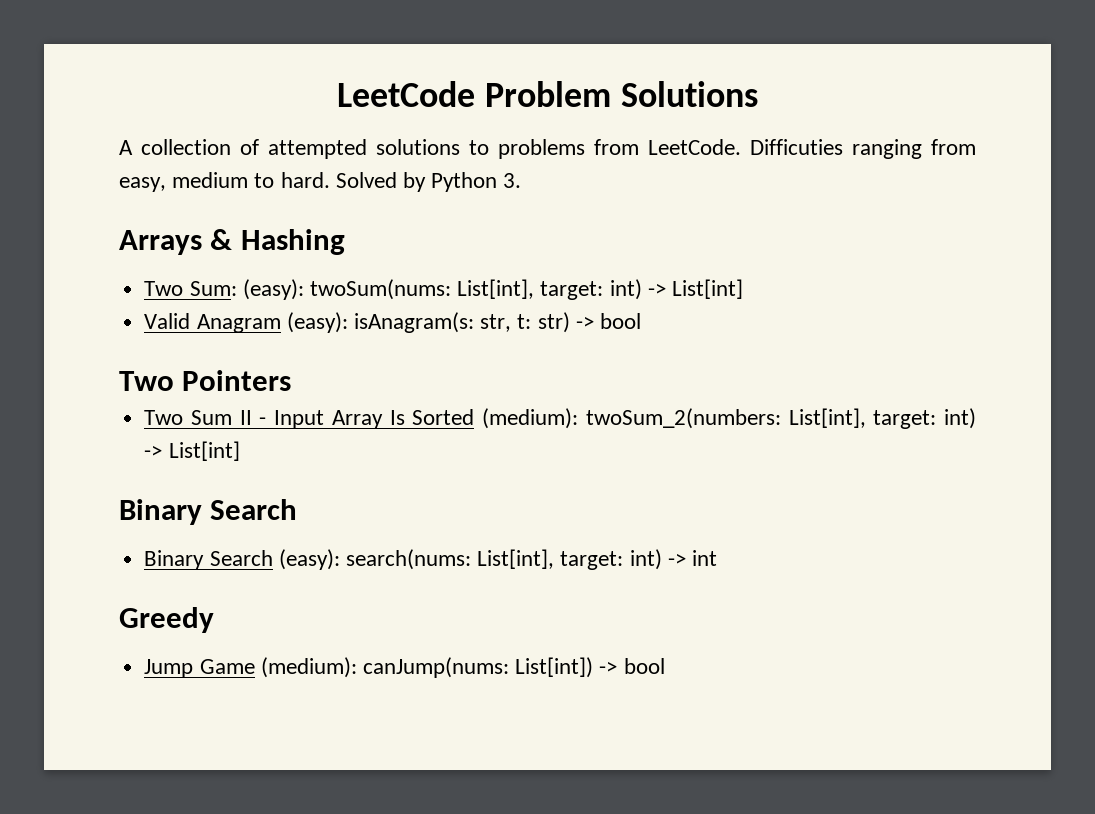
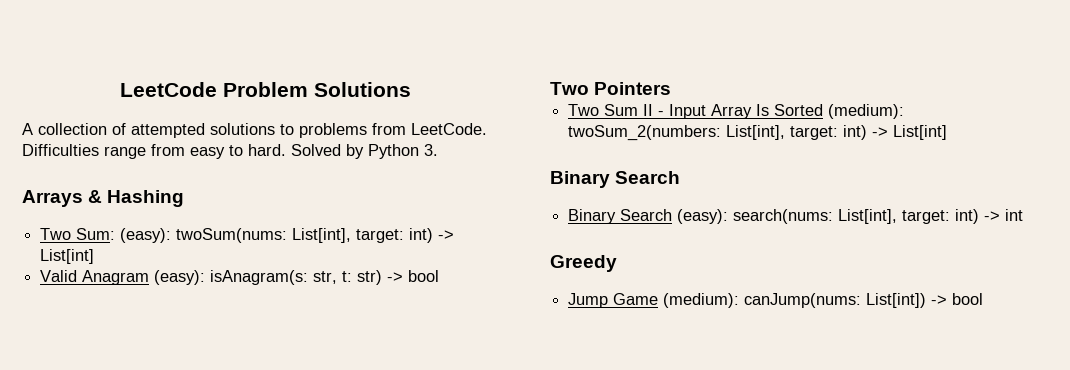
[750,139,976,159] [119,172,249,192] Difficuties ranging from easy, medium -> [22,144,225,159] Difficulties range from easy

